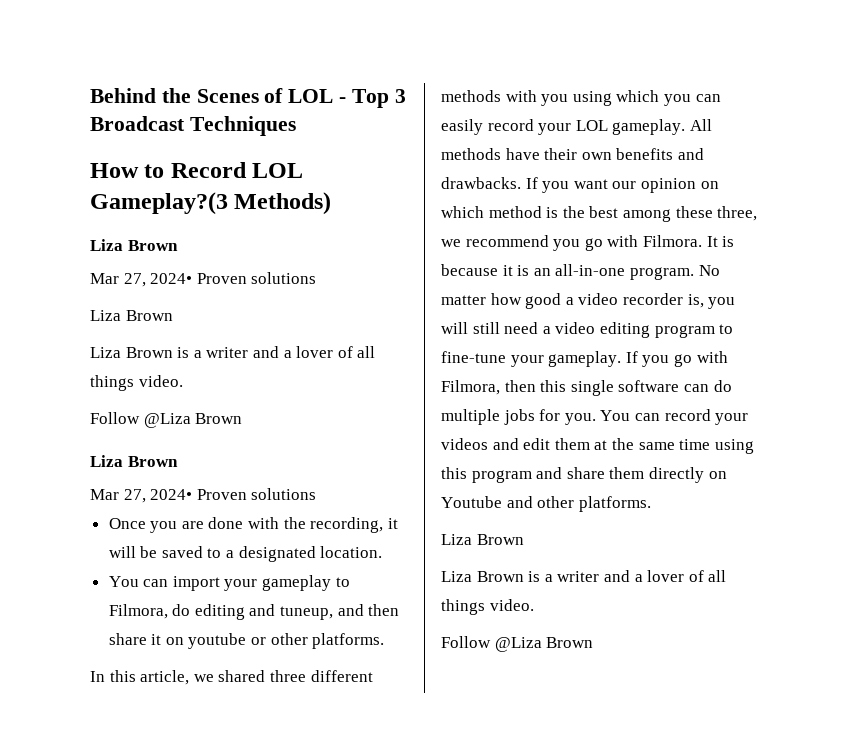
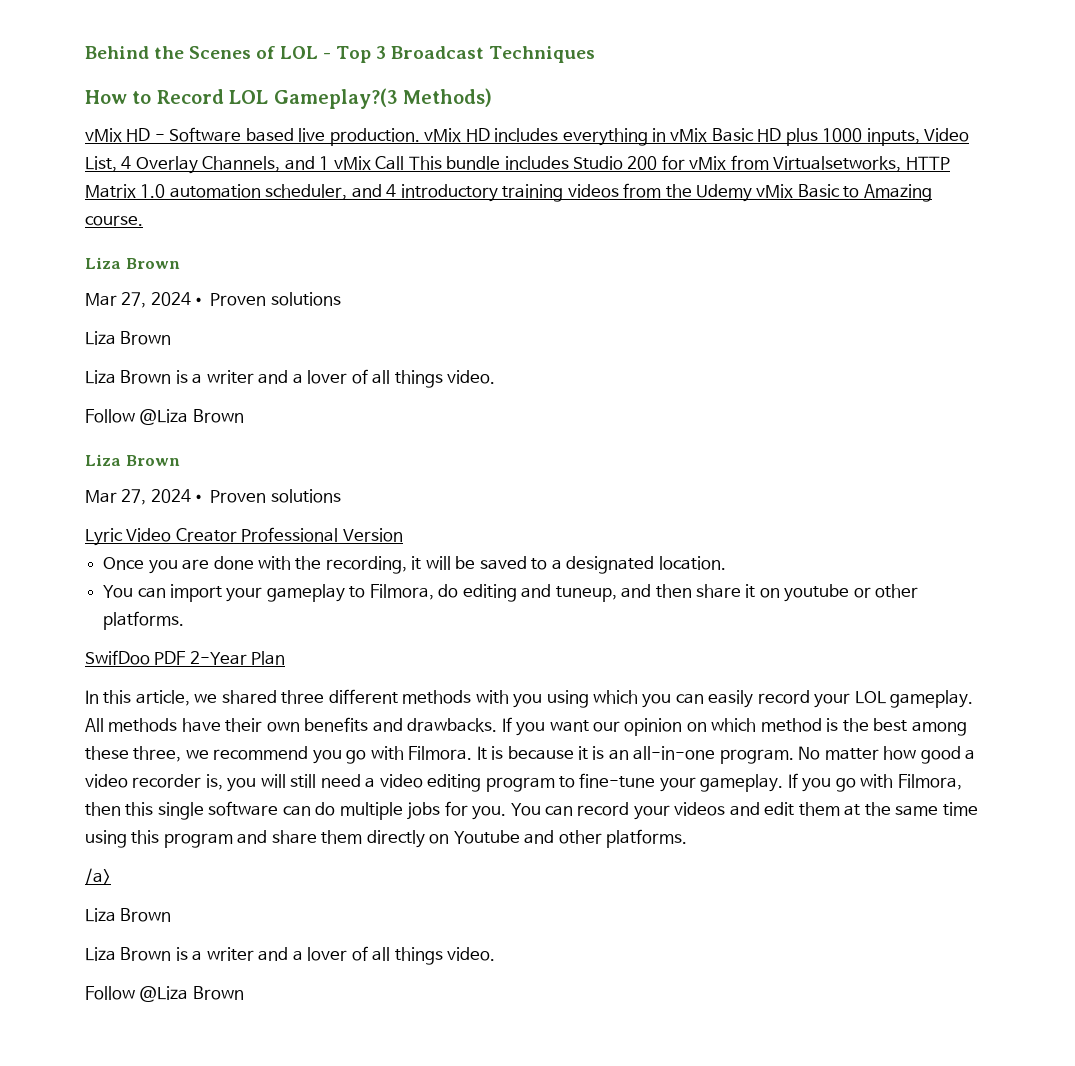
(332, 203) none -> [85,127,970,146] [85,155,950,174] [85,183,932,202] [85,215,143,226] // vMix HD - Software based live production. vMix HD includes everything in vMix Basic HD plus 1000 inputs, Video List, 4 Overlay Channels, and 1 vMix Call This bundle includes Studio 200 for vMix from Virtualsetworks, HTTP Matrix 1.0 automation scheduler, and 4 introductory training videos from the Udemy vMix Basic to Amazing course.
(317, 494) none -> [85,527,403,546] // Lyric Video Creator Professional Version
(385, 641) none -> [85,650,286,665] // SwifDoo PDF 2-Year Plan
(651, 504) none -> [85,868,111,885] // /a>

